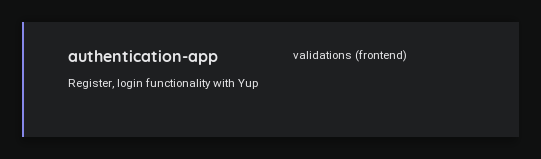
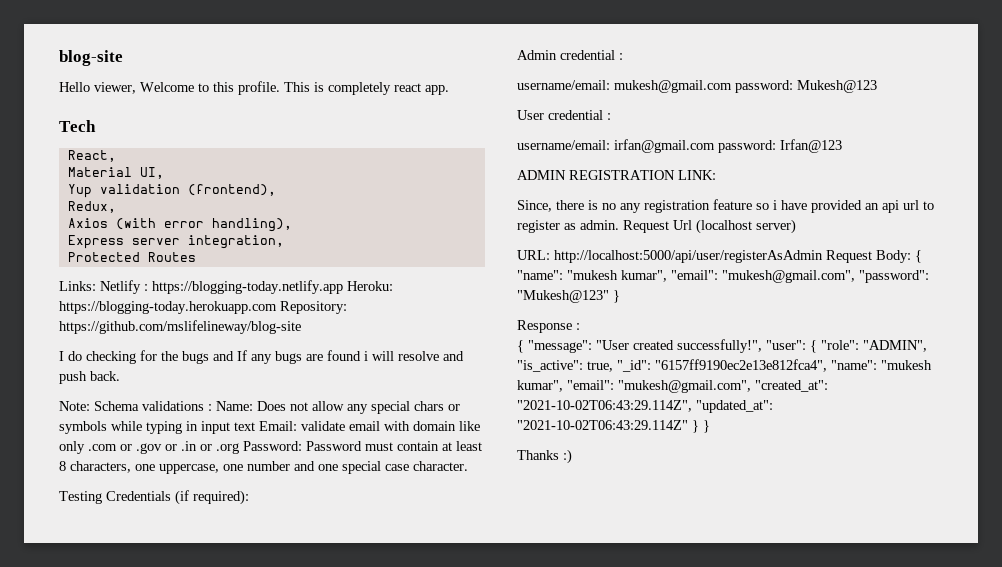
[68,50,218,65] [68,78,259,89] [293,50,408,62] authentication-app // Register, login functionality with Yup validations (frontend) -> [59,50,123,66] [59,81,449,95] [59,120,96,132] [67,150,116,162] [67,167,164,179] [67,184,276,198] [67,201,116,213] [67,218,292,232] [67,235,284,249] [67,252,196,262] [59,280,393,294] [59,301,347,314] [59,320,301,334] [59,350,464,364] [59,371,120,384] [59,401,460,414] [59,421,480,434] [59,441,482,454] [59,461,468,474] [59,490,249,505] [517,50,623,60] [517,80,877,93] [517,110,611,120] [517,139,842,153] [517,170,716,180] [517,199,934,213] [517,219,796,234] [517,250,922,263] [517,270,929,283] [517,290,620,303] [517,320,580,333] [517,339,927,353] [517,359,932,372] [517,380,828,393] [517,400,773,413] [517,420,710,433] [517,449,572,464] blog-site // Hello viewer, Welcome to this profile. This is completely react app. // Tech // React, // Material UI, // Yup validation (frontend), // Redux, // Axios (with error handling), // Express server integration, // Protected Routes // Links: Netlify : https://blogging-today.netlify.app Heroku: https://blogging-today.herokuapp.com Repository: https://github.com/mslifelineway/blog-site // I do checking for the bugs and If any bugs are found i will resolve and push back. // Note: Schema validations : Name: Does not allow any special chars or symbols while typing in input text Email: validate email with domain like only .com or .gov or .in or .org Password: Password must contain at least 8 characters, one uppercase, one number and one special case character. // Testing Credentials (if required): // Admin credential : // username/email: mukesh@gmail.com password: Mukesh@123 // User credential : // username/email: irfan@gmail.com password: Irfan@123 // ADMIN REGISTRATION LINK: // Since, there is no any registration feature so i have provided an api url to register as admin. Request Url (localhost server) // URL: http://localhost:5000/api/user/registerAsAdmin Request Body: { "name": "mukesh kumar", "email": "mukesh@gmail.com", "password": "Mukesh@123" } // Response : // { "message": "User created successfully!", "user": { "role": "ADMIN", "is_active": true, "_id": "6157ff9190ec2e13e812fca4", "name": "mukesh kumar", "email": "mukesh@gmail.com", "created_at": "2021-10-02T06:43:29.114Z", "updated_at": "2021-10-02T06:43:29.114Z" } } // Thanks :)

